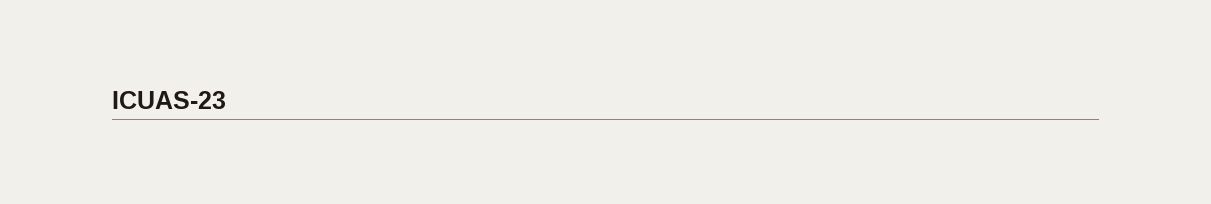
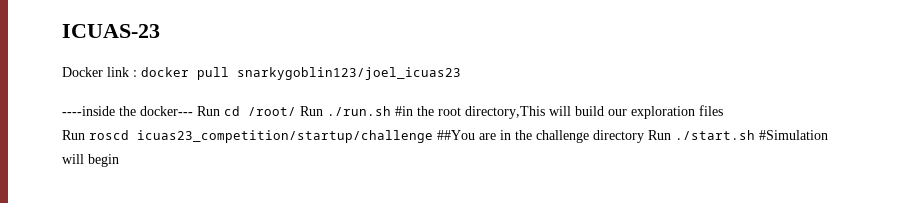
(226, 100) none -> [62,67,461,80] [62,105,723,119] [62,130,828,143] [62,154,119,167] // Docker link : docker pull snarkygoblin123/joel_icuas23 // ----inside the docker--- Run cd /root/ Run ./run.sh #in the root directory,This will build our exploration files // Run roscd icuas23_competition/startup/challenge ##You are in the challenge directory Run ./start.sh #Simulation will begin

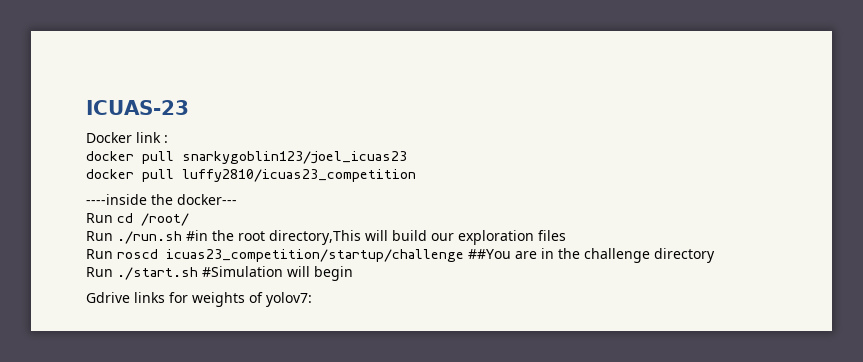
(137, 73) none -> (168, 139) //
(461, 73) none -> [86,169,416,182] // docker pull luffy2810/icuas23_competition
(193, 111) none -> (237, 199) //
(296, 111) none -> (189, 219) //
(644, 136) none -> (715, 255) //
(119, 160) none -> [86,292,312,307] // Gdrive links for weights of yolov7:

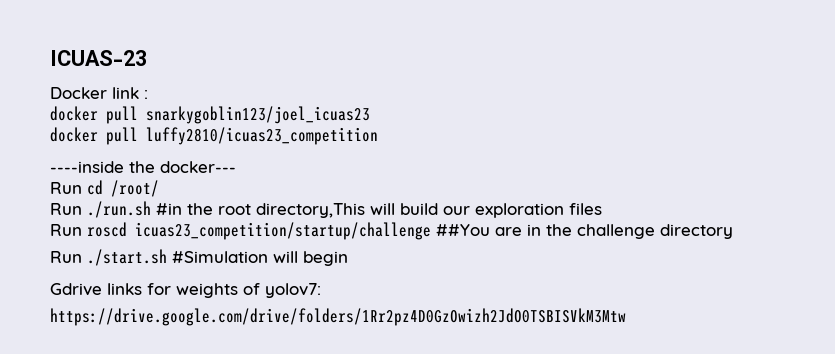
(312, 299) none -> [50,308,626,326] // https://drive.google.com/drive/folders/1Rr2pz4D0GzOwizh2JdO0TSBISVkM3Mtw

